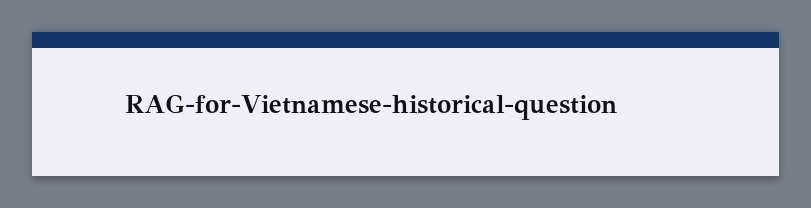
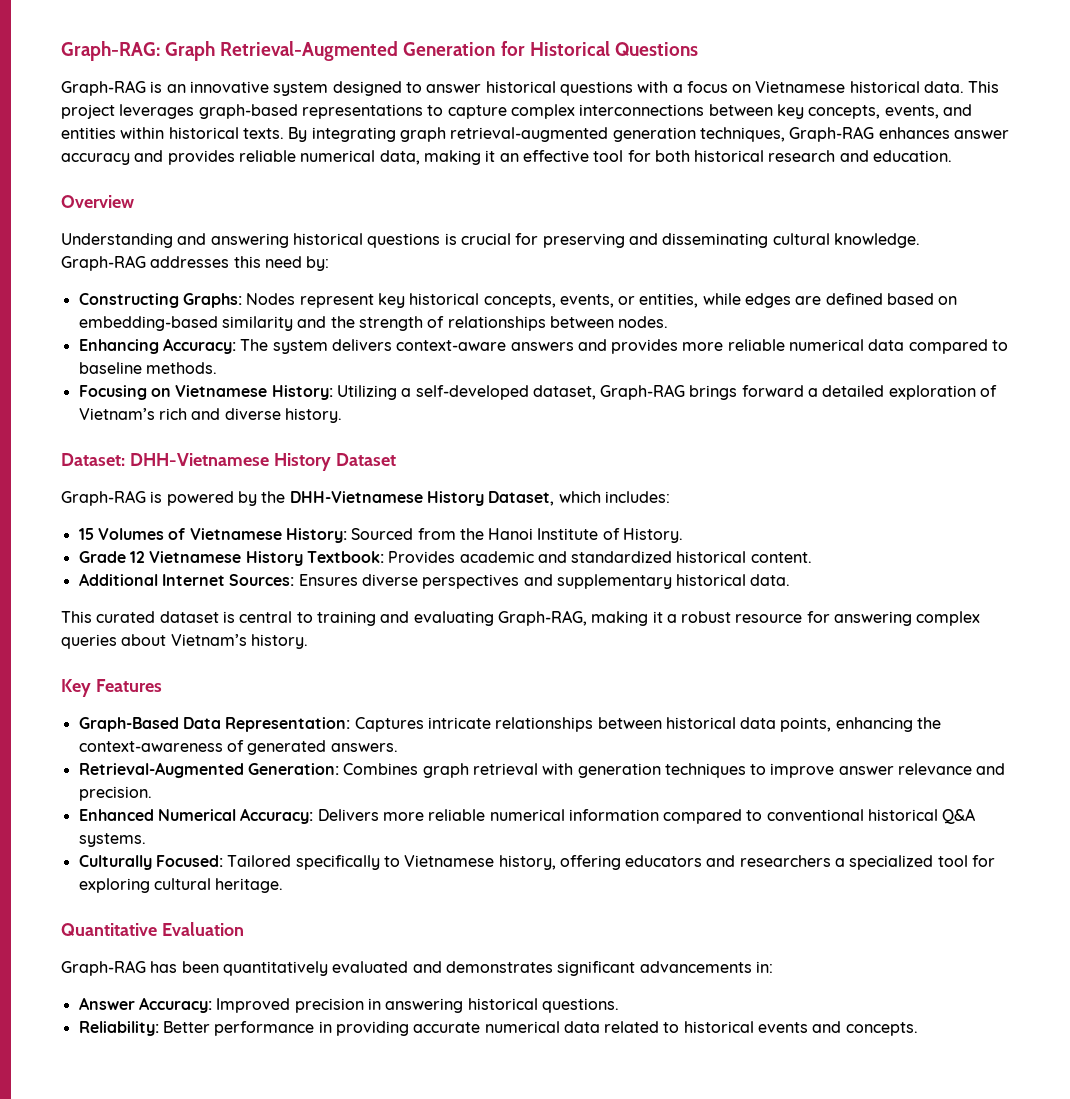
[125,94,617,120] RAG-for-Vietnamese-historical-question -> [61,41,698,61] [61,80,1000,96] [61,104,972,119] [61,126,1009,142] [61,150,953,165] [61,195,134,208] [61,233,920,248] [61,255,330,271] [78,293,958,308] [78,316,669,331] [78,338,1009,354] [78,362,217,374] [78,384,998,400] [78,408,342,423] [61,453,396,471] [61,490,670,506] [78,528,684,543] [78,551,812,566] [78,573,791,589] [61,610,981,626] [61,634,308,649] [61,679,162,697] [78,717,942,732] [78,740,398,755] [78,762,1006,778] [78,786,152,801] [78,808,976,824] [78,833,146,847] [78,855,996,870] [78,878,284,893] [61,922,244,936] [61,960,773,976] [78,997,619,1013] [78,1021,918,1036] Graph-RAG: Graph Retrieval-Augmented Generation for Historical Questions // Graph-RAG is an innovative system designed to answer historical questions with a focus on Vietnamese historical data. This project leverages graph-based representations to capture complex interconnections between key concepts, events, and entities within historical texts. By integrating graph retrieval-augmented generation techniques, Graph-RAG enhances answer accuracy and provides reliable numerical data, making it an effective tool for both historical research and education. // Overview // Understanding and answering historical questions is crucial for preserving and disseminating cultural knowledge. Graph-RAG addresses this need by: // Constructing Graphs: Nodes represent key historical concepts, events, or entities, while edges are defined based on embedding-based similarity and the strength of relationships between nodes. // Enhancing Accuracy: The system delivers context-aware answers and provides more reliable numerical data compared to baseline methods. // Focusing on Vietnamese History: Utilizing a self-developed dataset, Graph-RAG brings forward a detailed exploration of Vietnam’s rich and diverse history. // Dataset: DHH-Vietnamese History Dataset // Graph-RAG is powered by the DHH-Vietnamese History Dataset, which includes: // 15 Volumes of Vietnamese History: Sourced from the Hanoi Institute of History. // Grade 12 Vietnamese History Textbook: Provides academic and standardized historical content. // Additional Internet Sources: Ensures diverse perspectives and supplementary historical data. // This curated dataset is central to training and evaluating Graph-RAG, making it a robust resource for answering complex queries about Vietnam’s history. // Key Features // Graph-Based Data Representation: Captures intricate relationships between historical data points, enhancing the context-awareness of generated answers. // Retrieval-Augmented Generation: Combines graph retrieval with generation techniques to improve answer relevance and precision. // Enhanced Numerical Accuracy: Delivers more reliable numerical information compared to conventional historical Q&A systems. // Culturally Focused: Tailored specifically to Vietnamese history, offering educators and researchers a specialized tool for exploring cultural heritage. // Quantitative Evaluation // Graph-RAG has been quantitatively evaluated and demonstrates significant advancements in: // Answer Accuracy: Improved precision in answering historical questions. // Reliability: Better performance in providing accurate numerical data related to historical events and concepts.

